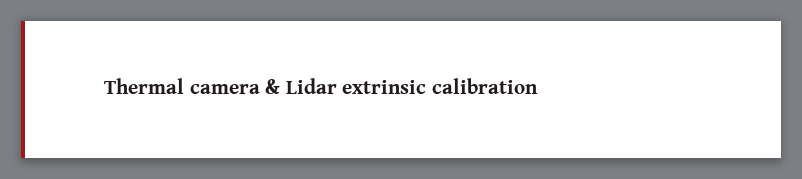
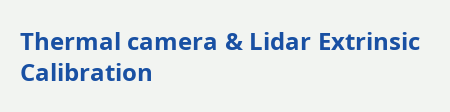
[342,78,538,94] extrinsic calibration -> [317,32,420,50] [20,63,153,81] Extrinsic Calibration

